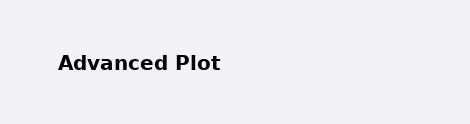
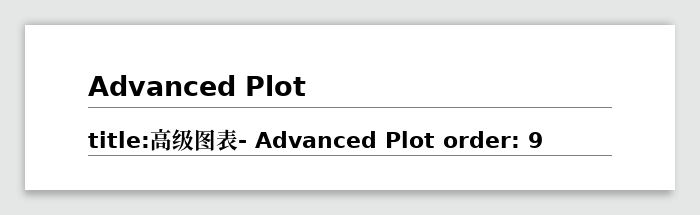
[58,55,221,70] Advanced Plot -> [88,75,306,96] [88,128,543,151] Advanced Plot // title:高级图表- Advanced Plot order: 9

